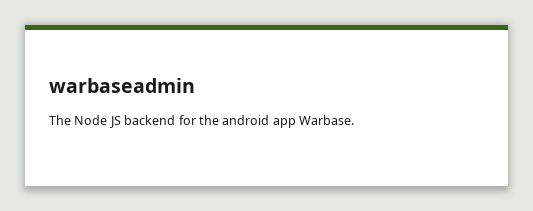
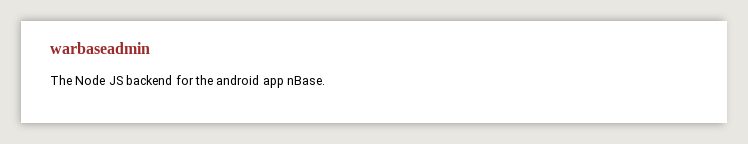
[299,115,354,125] Warbase. -> [287,76,325,85] nBase.

